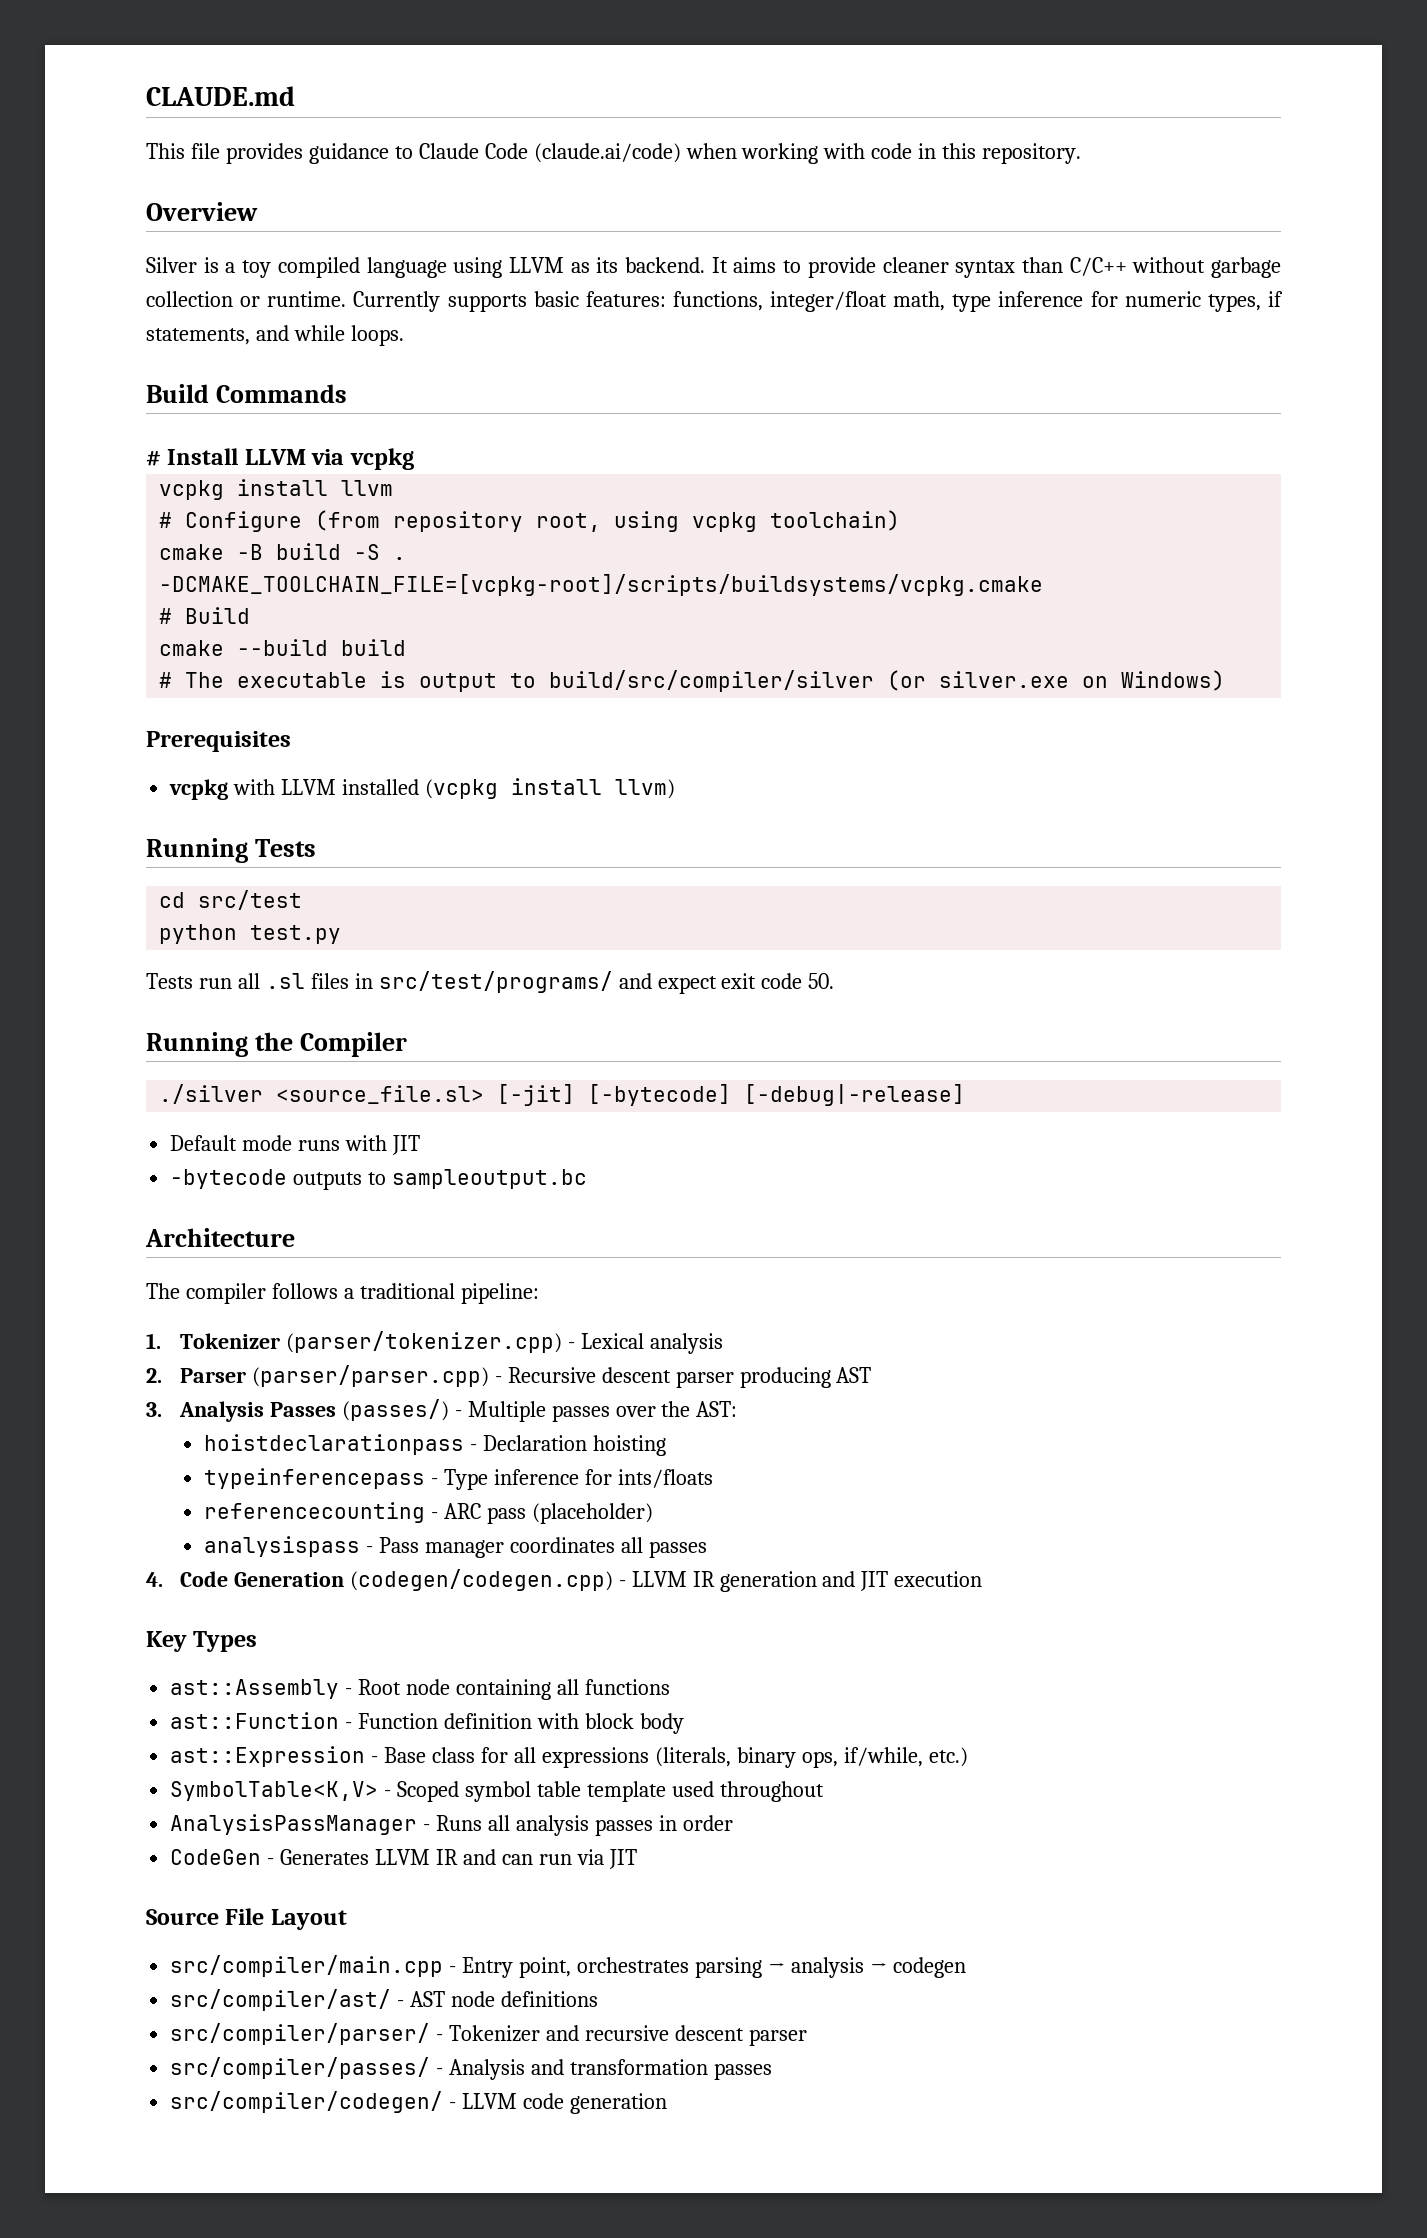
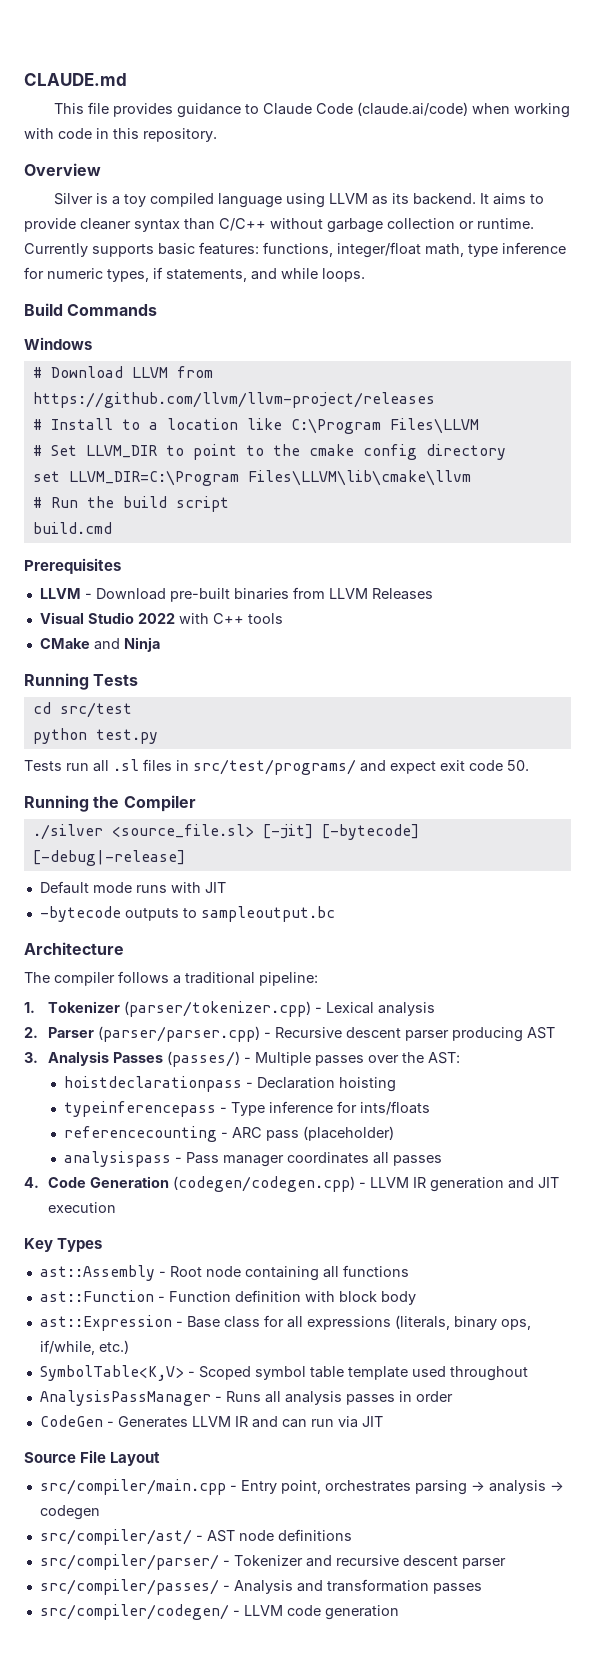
[146,448,414,470] [159,479,394,500] [159,510,901,532] [159,543,407,560] [159,574,1044,596] [159,607,251,624] [159,639,407,656] [159,670,1226,692] [146,731,291,752] [169,778,675,800] # Install LLVM via vcpkg // vcpkg install llvm // # Configure (from repository root, using vcpkg toolchain) // cmake -B build -S . -DCMAKE_TOOLCHAIN_FILE=[vcpkg-root]/scripts/buildsystems/vcpkg.cmake // # Build // cmake --build build // # The executable is output to build/src/compiler/silver (or silver.exe on Windows) // Prerequisites // vcpkg with LLVM installed (vcpkg install llvm) -> [24,337,92,350] [32,366,213,378] [32,392,435,408] [32,418,479,434] [32,444,506,460] [32,470,471,486] [32,496,229,512] [32,522,112,534] [24,558,121,574] [39,587,433,602] [39,612,283,624] [39,637,160,652] Windows // # Download LLVM from https://github.com/llvm/llvm-project/releases // # Install to a location like C:\Program Files\LLVM // # Set LLVM_DIR to point to the cmake config directory // set LLVM_DIR=C:\Program Files\LLVM\lib\cmake\llvm // # Run the build script // build.cmd // Prerequisites // LLVM - Download pre-built binaries from LLVM Releases // Visual Studio 2022 with C++ tools // CMake and Ninja

